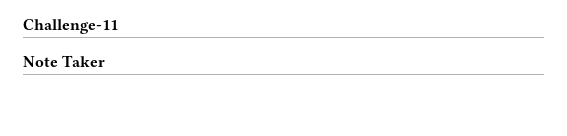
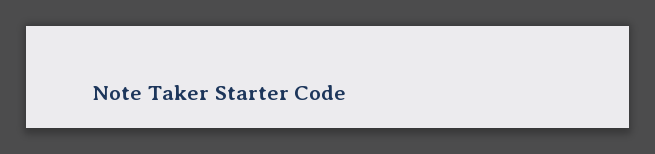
[23,19,118,34] Challenge-11 // -> (92, 93) none
(106, 61) none -> [214,85,347,100] Starter Code

